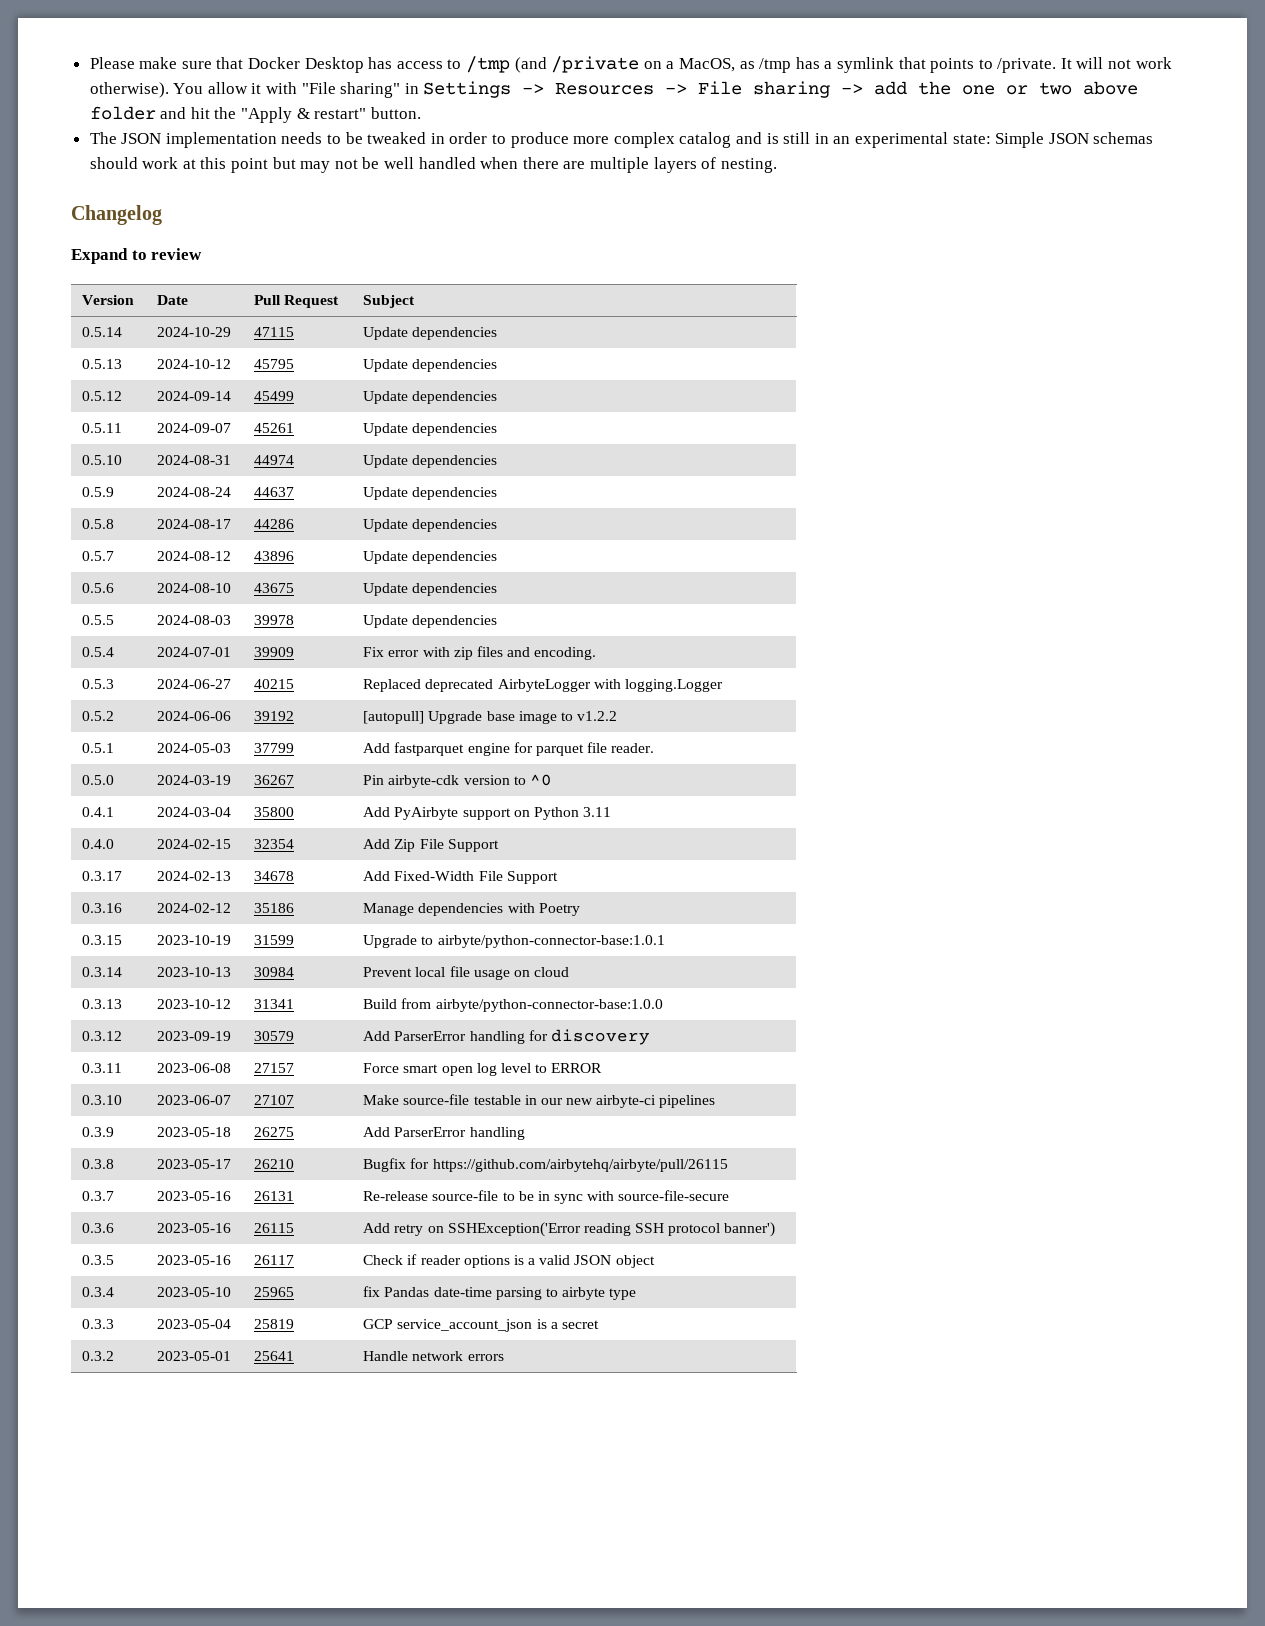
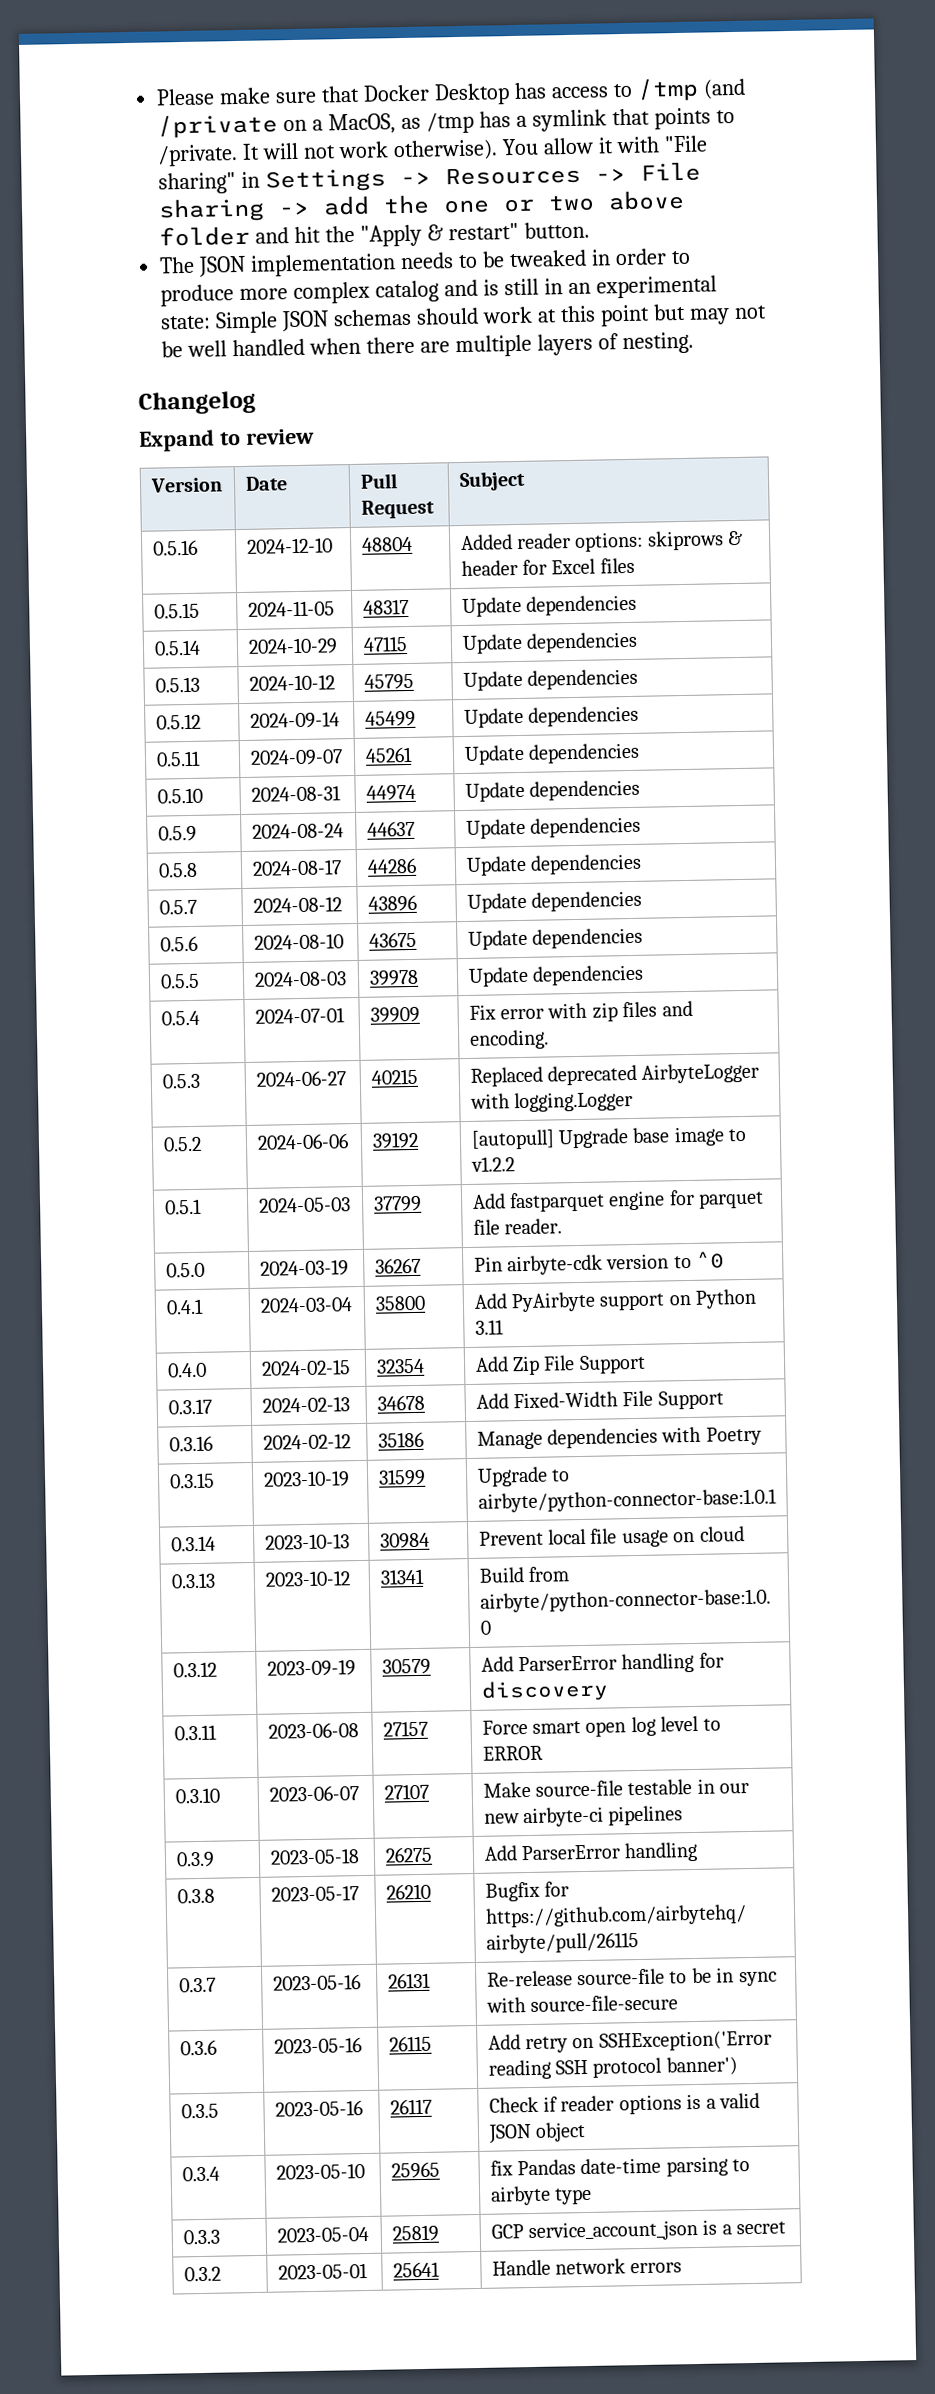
(416, 301) none -> [152,539,198,556] [246,537,333,554] [361,536,413,552] [459,530,744,552] [460,557,635,577] [153,602,200,619] [247,600,335,617] [362,598,409,615] [461,594,638,618] // 0.5.16 | 2024-12-10 | 48804 | Added reader options: skiprows & header for Excel files // 0.5.15 | 2024-11-05 | 48317 | Update dependencies

